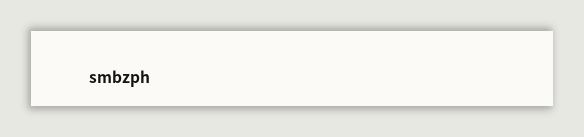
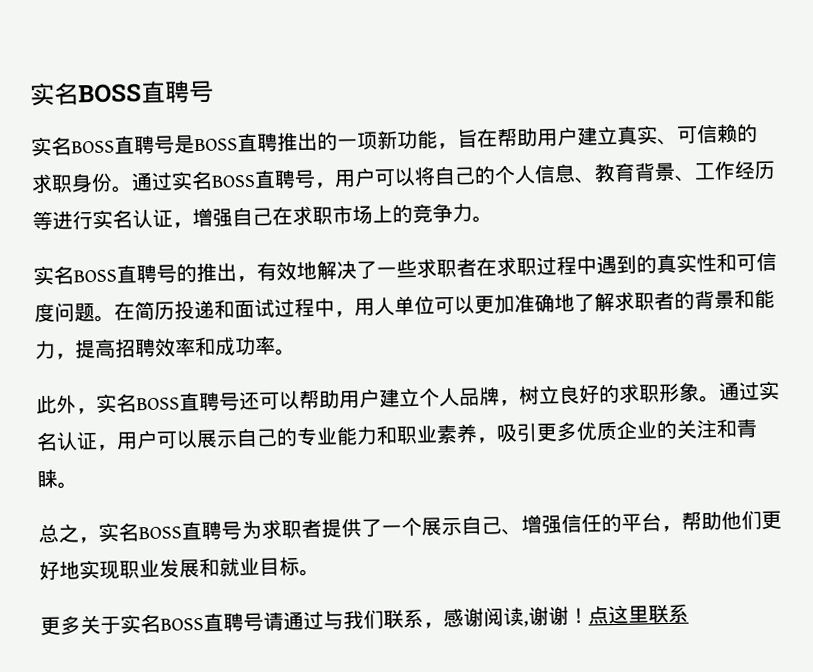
[89,70,150,87] smbzph -> [30,80,214,107] [31,123,758,157] [31,160,776,194] [32,202,493,231] [33,251,777,286] [34,288,775,323] [35,335,296,360] [36,380,780,415] [36,418,758,452] [37,468,78,489] [38,510,782,544] [39,556,320,581] [40,603,689,636] 实名BOSS直聘号 // 实名BOSS直聘号是BOSS直聘推出的一项新功能，旨在帮助用户建立真实、可信赖的求职身份。通过实名BOSS直聘号，用户可以将自己的个人信息、教育背景、工作经历等进行实名认证，增强自己在求职市场上的竞争力。 // 实名BOSS直聘号的推出，有效地解决了一些求职者在求职过程中遇到的真实性和可信度问题。在简历投递和面试过程中，用人单位可以更加准确地了解求职者的背景和能力，提高招聘效率和成功率。 // 此外，实名BOSS直聘号还可以帮助用户建立个人品牌，树立良好的求职形象。通过实名认证，用户可以展示自己的专业能力和职业素养，吸引更多优质企业的关注和青睐。 // 总之，实名BOSS直聘号为求职者提供了一个展示自己、增强信任的平台，帮助他们更好地实现职业发展和就业目标。 // 更多关于实名BOSS直聘号请通过与我们联系，感谢阅读,谢谢！点这里联系

